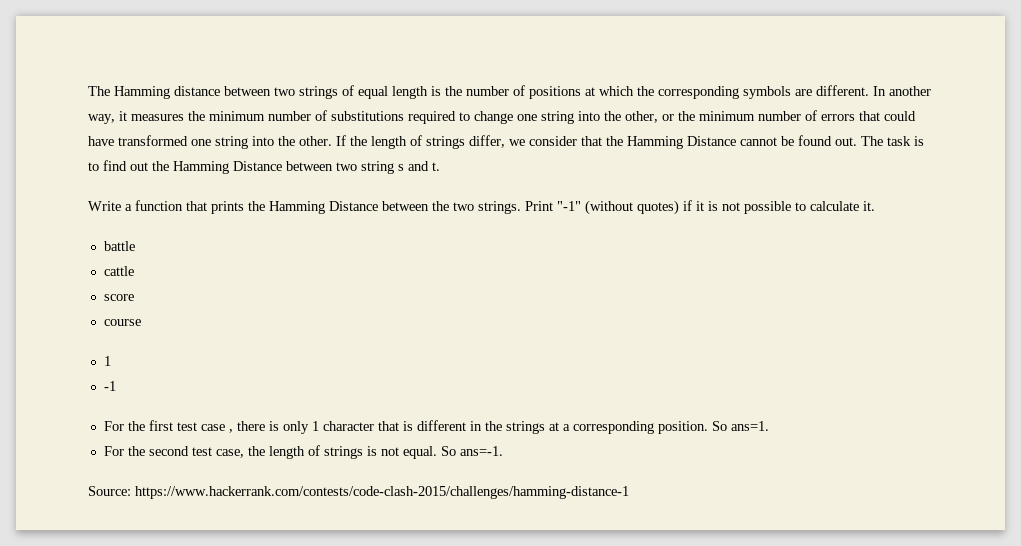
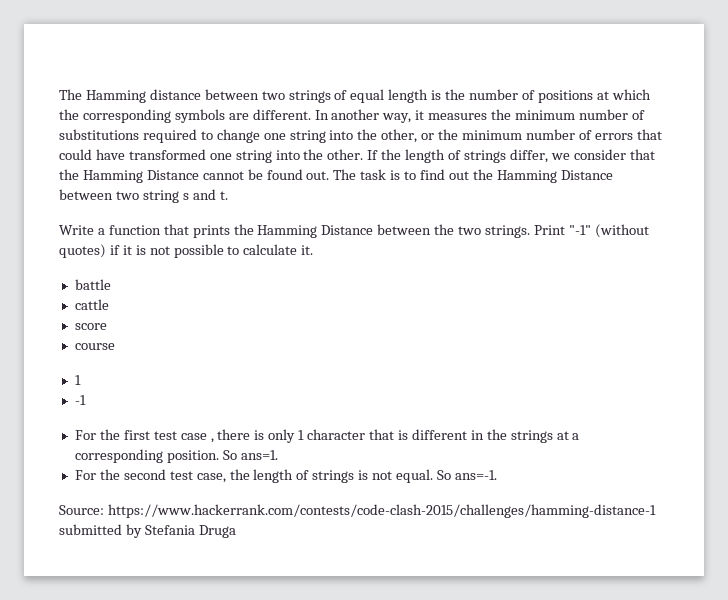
(629, 492) none -> [59,524,236,538] submitted by Stefania Druga

